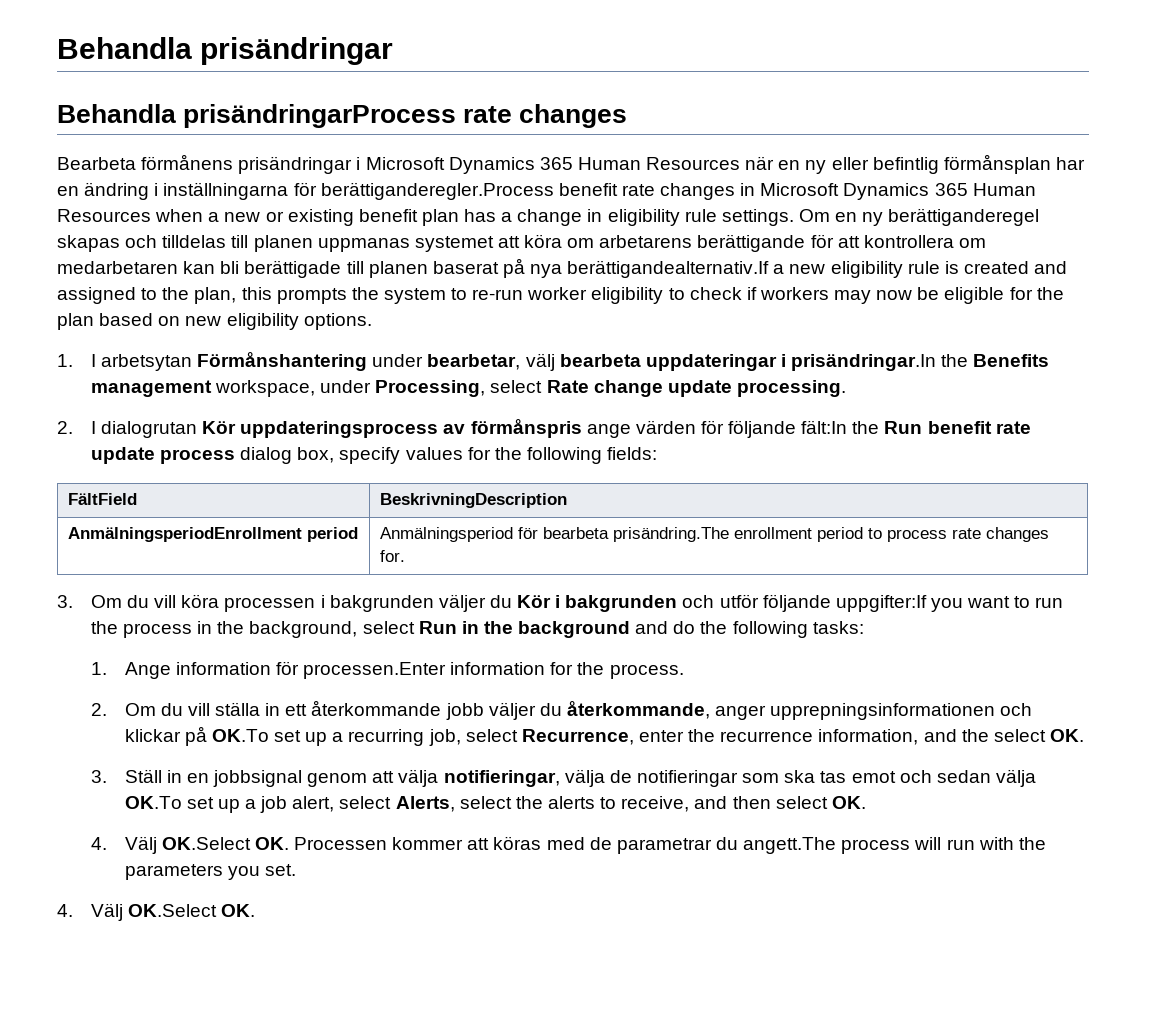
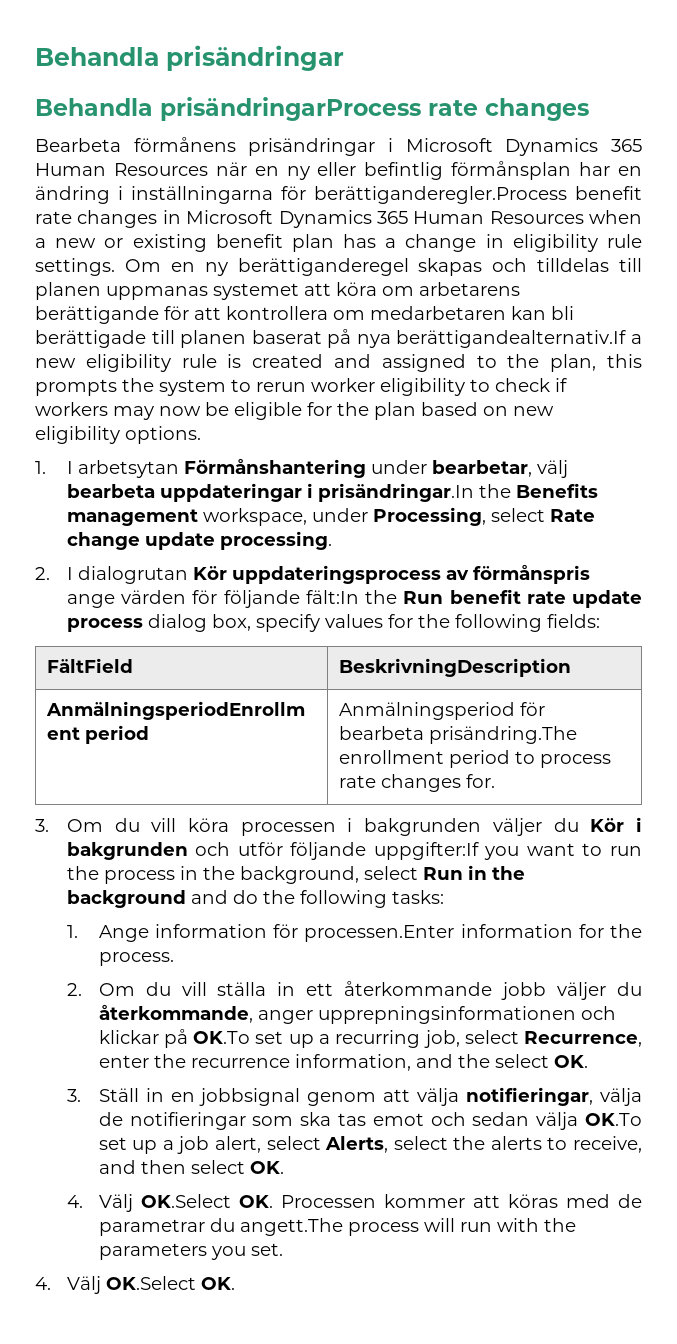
[472,289,524,300] re-run -> [256,382,306,392] rerun

